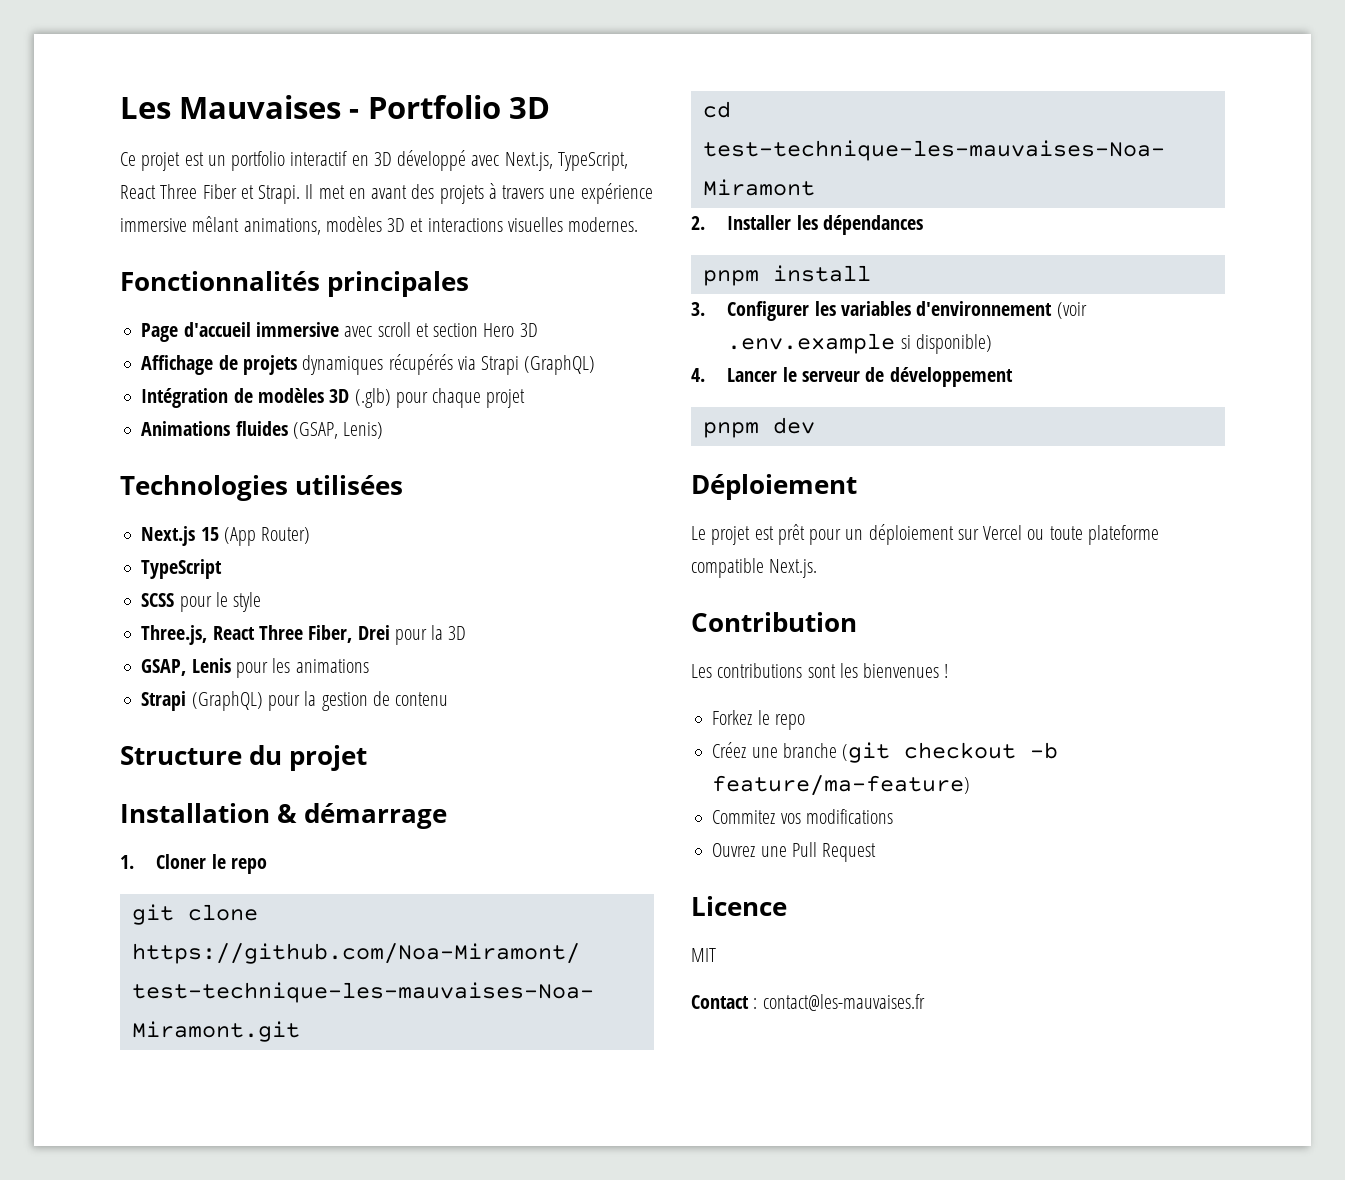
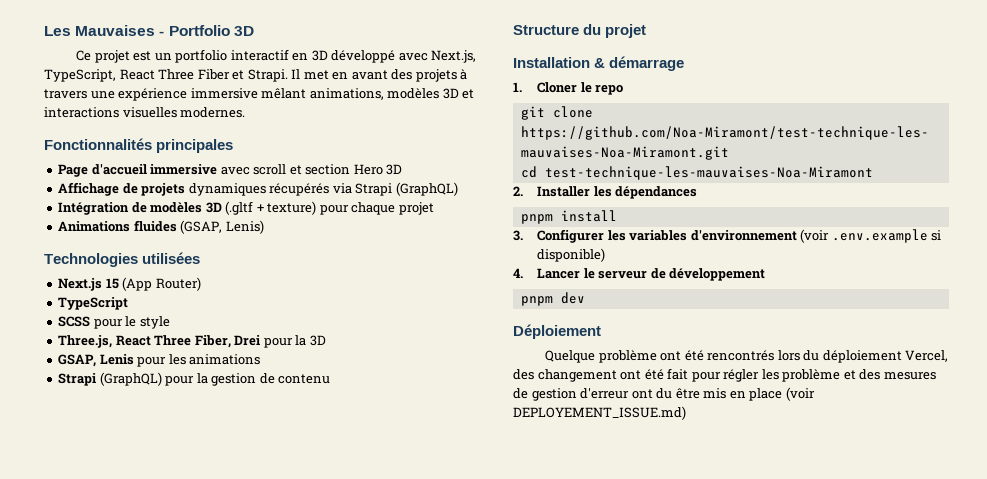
[354,388,391,408] (.glb) -> [225,201,317,215] (.gltf + texture)
[691,524,1159,545] [691,558,818,578] [691,612,857,632] [691,663,949,678] [712,710,805,730] [712,742,1059,763] [712,775,971,796] [712,809,893,824] [712,842,877,862] [691,896,787,916] [691,948,716,962] [691,994,925,1011] Le projet est prêt pour un déploiement sur Vercel ou toute plateforme compatible Next.js. // Contribution // Les contributions sont les bienvenues ! // Forkez le repo // Créez une branche (git checkout -b feature/ma-feature) // Commitez vos modifications // Ouvrez une Pull Request // Licence // MIT // Contact : contact@les-mauvaises.fr -> [545,350,949,363] [513,368,936,382] [513,387,815,401] [513,406,686,420] Quelque problème ont été rencontrés lors du déploiement Vercel, des changement ont été fait pour régler les problème et des mesures de gestion d'erreur ont du être mis en place (voir DEPLOYEMENT_ISSUE.md)

